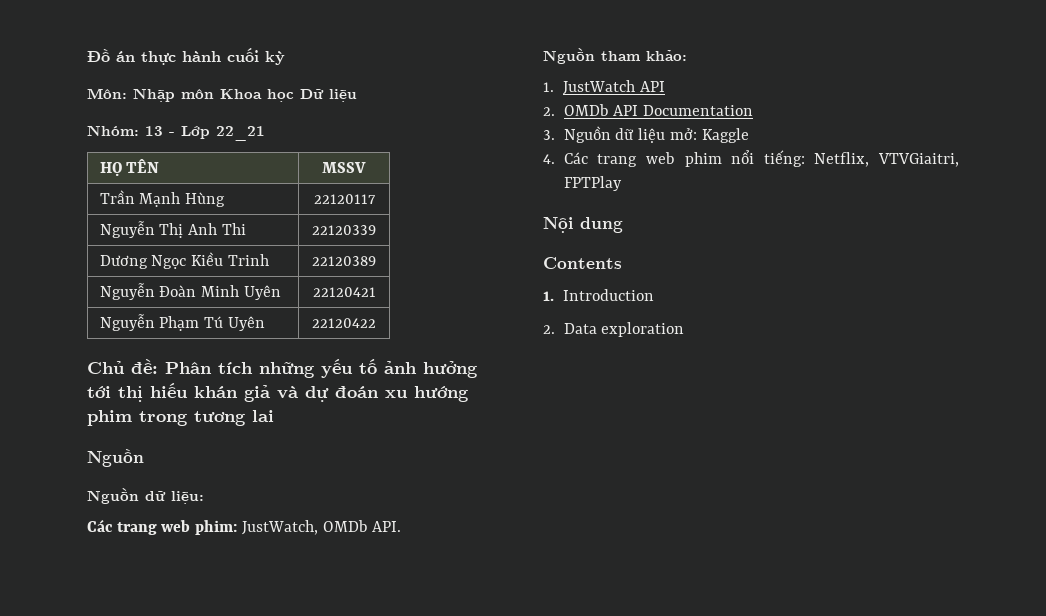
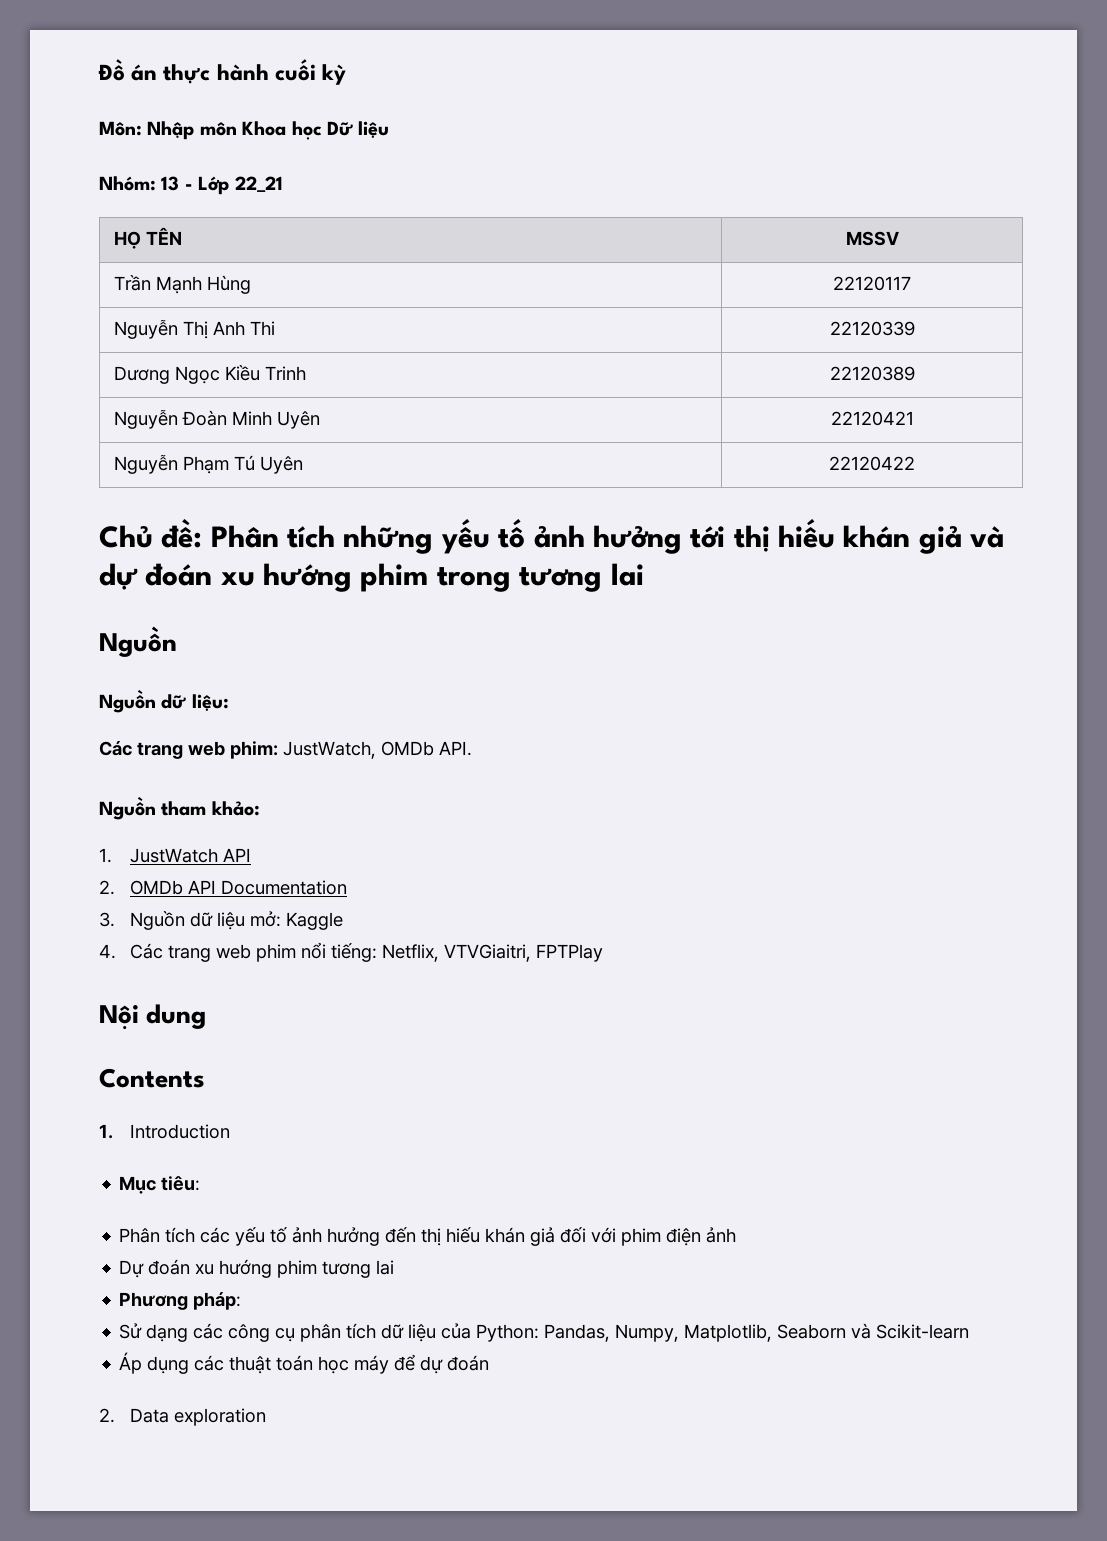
(655, 295) none -> [119,1176,201,1194] [119,1227,737,1246] [119,1259,395,1278] [119,1292,242,1310] [119,1323,970,1342] [119,1352,490,1374] // Mục tiêu: // Phân tích các yếu tố ảnh hưởng đến thị hiếu khán giả đối với phim điện ảnh // Dự đoán xu hướng phim tương lai // Phương pháp: // Sử dạng các công cụ phân tích dữ liệu của Python: Pandas, Numpy, Matplotlib, Seaborn và Scikit-learn // Áp dụng các thuật toán học máy để dự đoán

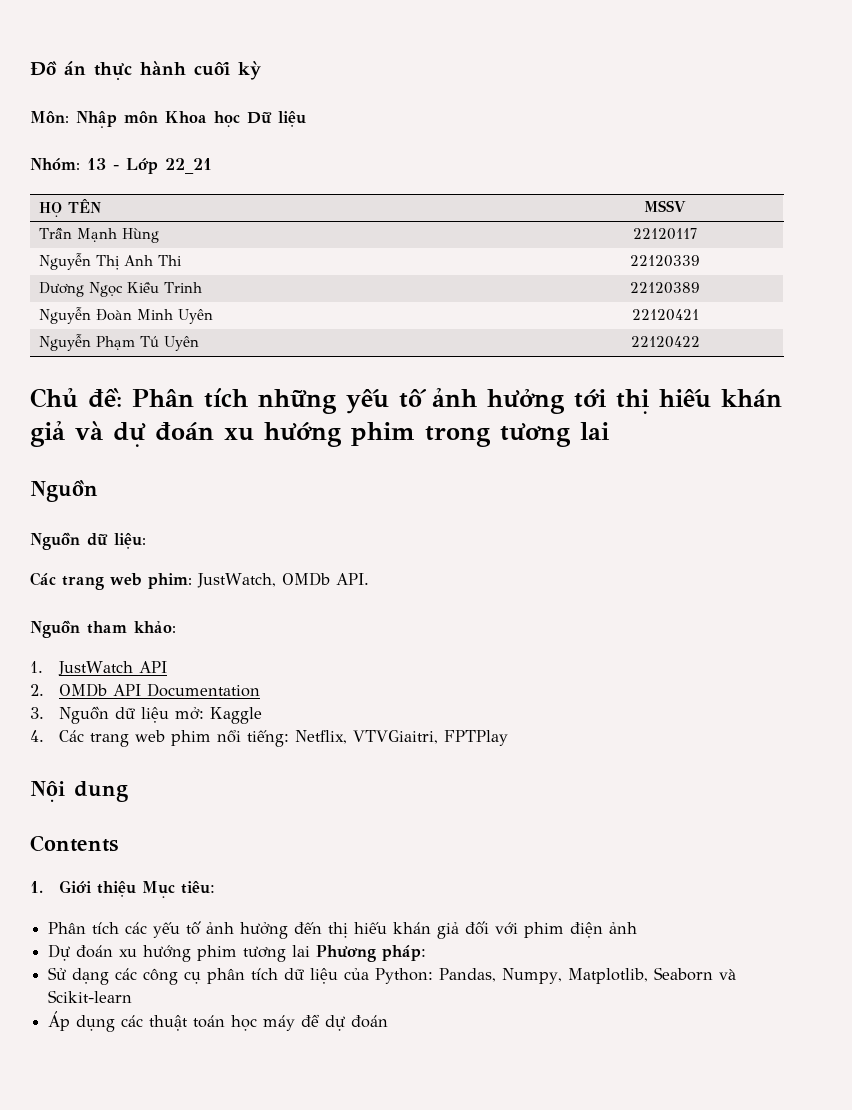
[129,1124,230,1139] Introduction // -> [59,880,137,897] Giới thiệu
(395, 1267) // -> (311, 951) none
[99,1408,266,1426] // 2. Data exploration -> (389, 1021) none

